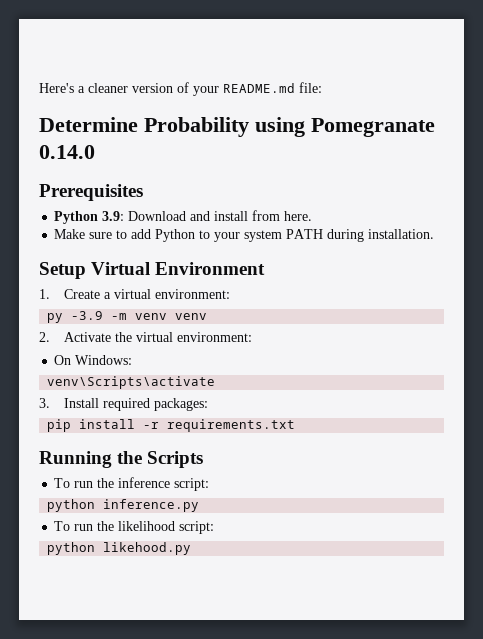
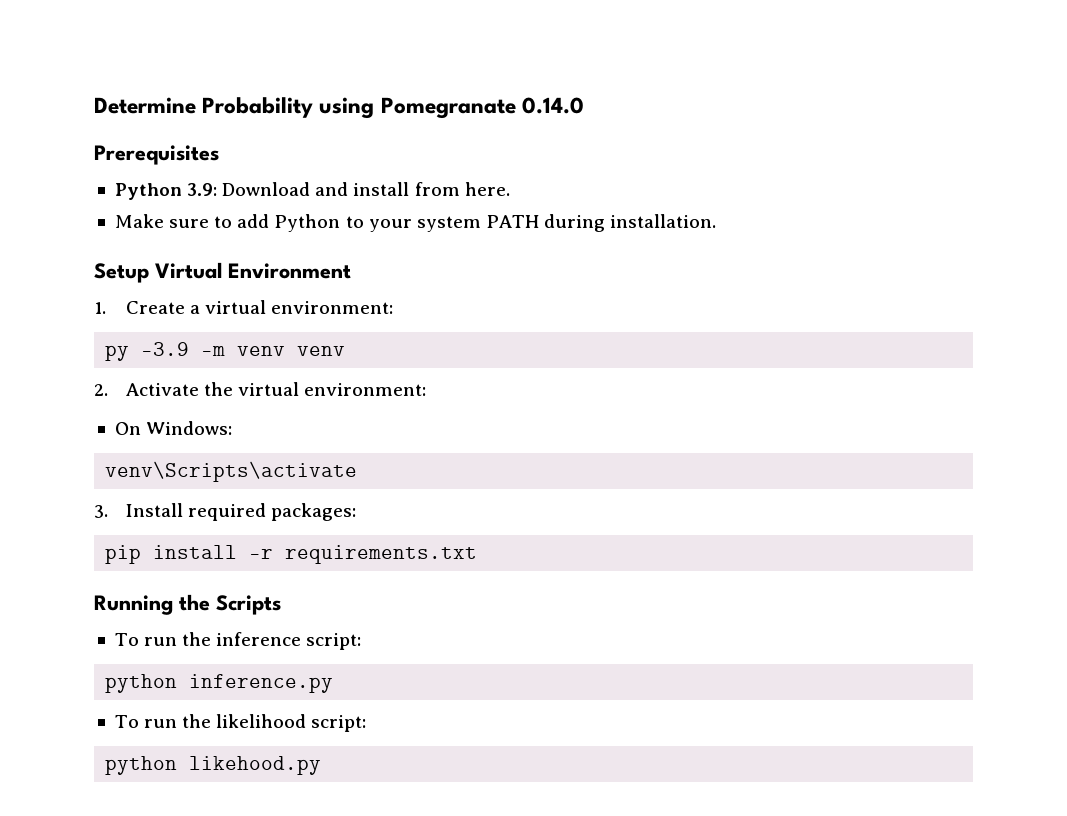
[39,82,322,96] Here's a cleaner version of your README.md file: // -> (94, 105) none

